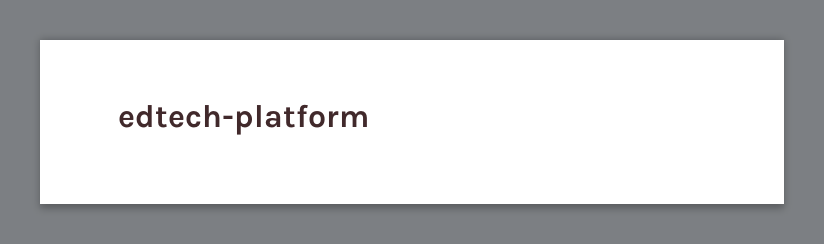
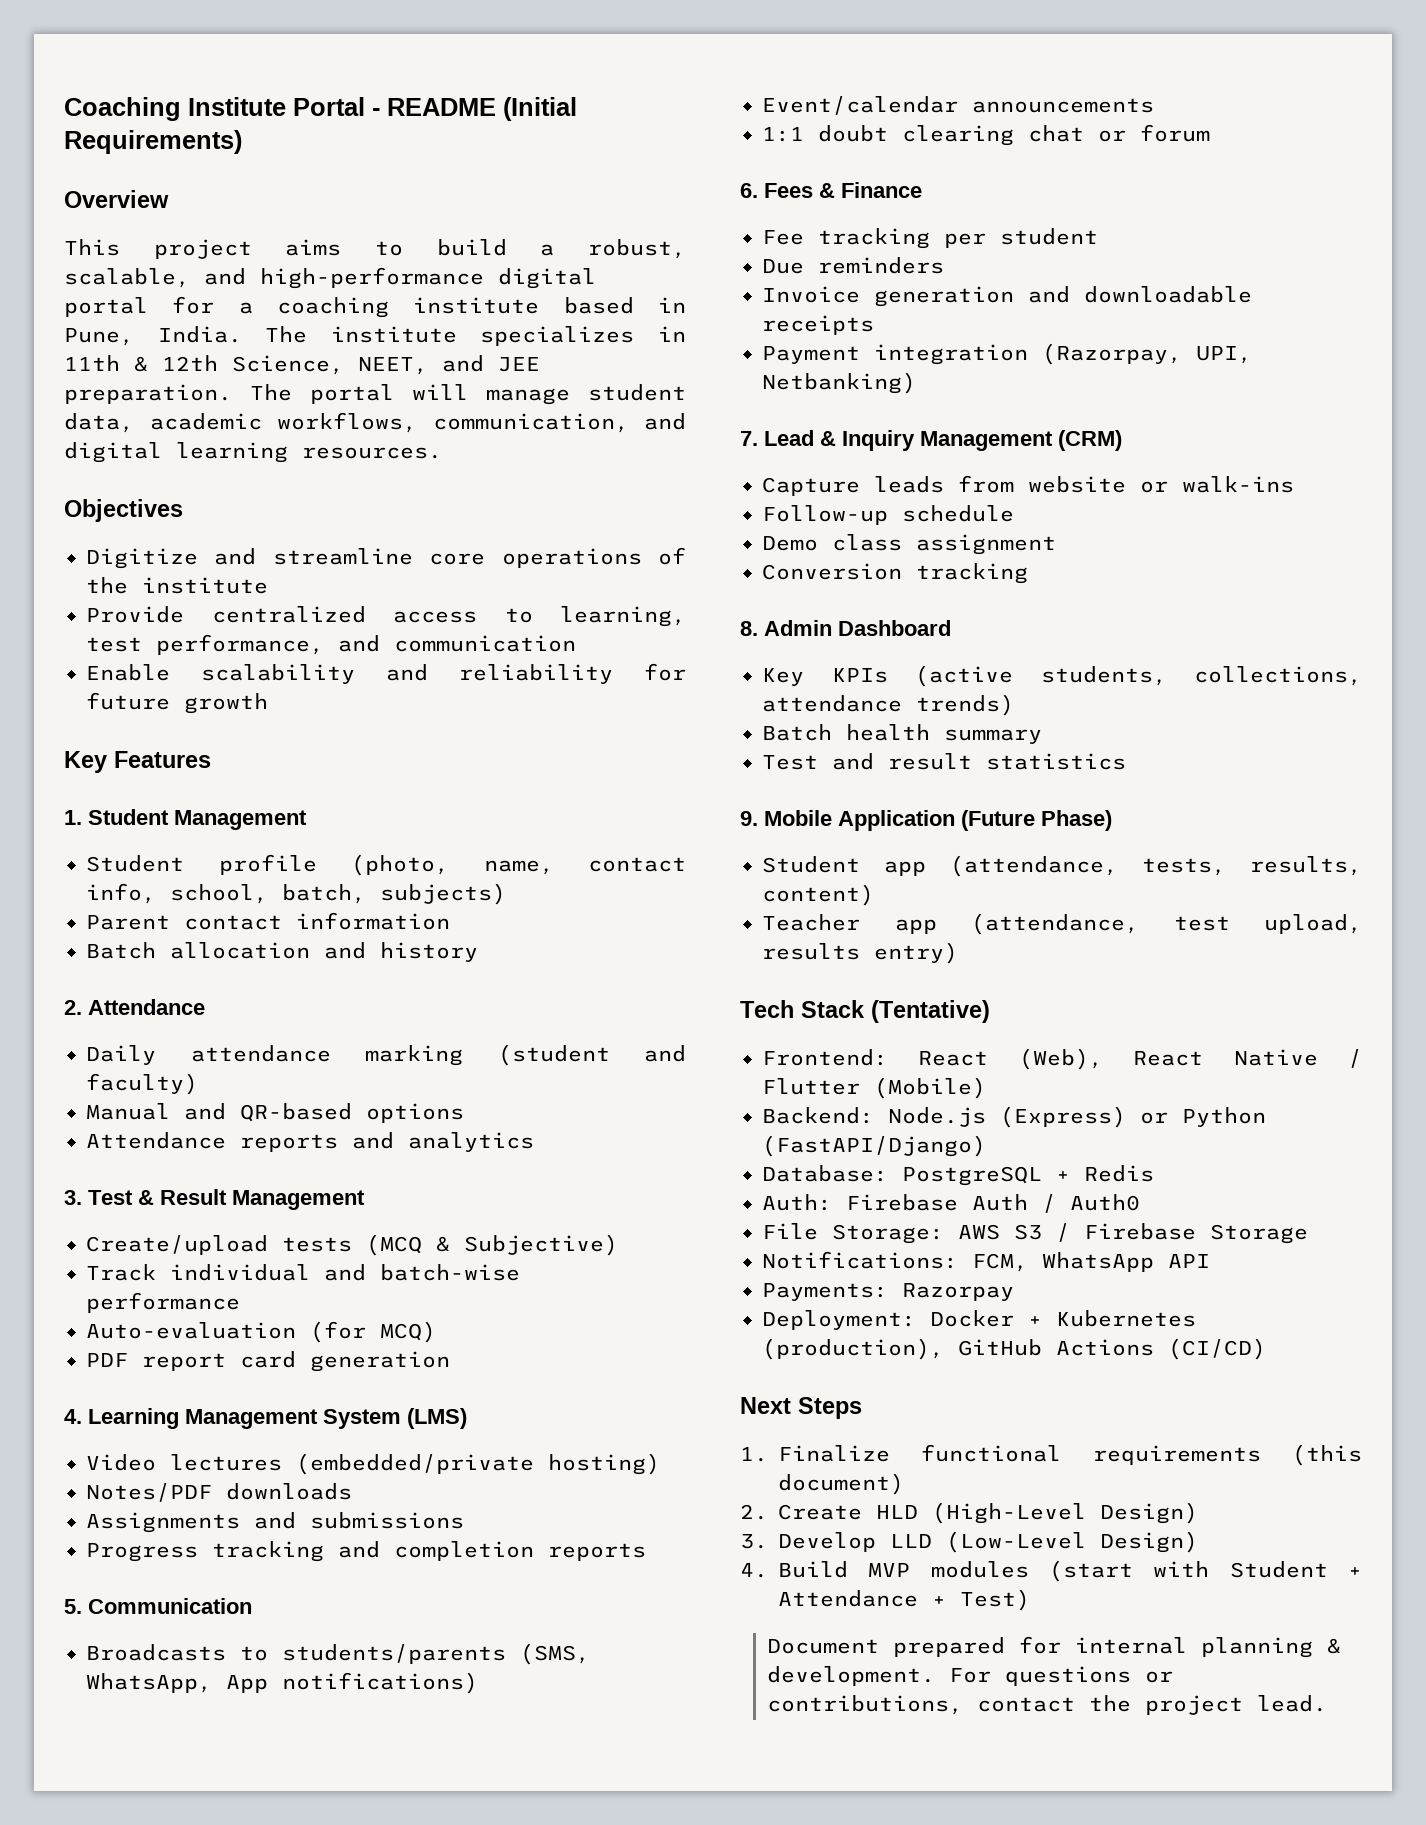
[118,104,369,135] edtech-platform -> [64,97,577,121] [64,130,242,154] [64,190,169,208] [64,239,687,259] [64,267,596,289] [64,296,686,318] [64,326,687,346] [64,355,540,375] [64,384,686,405] [64,412,686,433] [64,442,442,463] [64,499,183,522] [86,547,686,569] [86,577,268,594] [86,606,686,627] [86,634,576,655] [86,663,686,684] [86,692,268,714] [64,751,211,773] [64,809,307,830] [86,854,686,876] [86,883,506,905] [86,912,450,930] [86,942,478,962] [64,999,205,1015] [86,1044,686,1066] [86,1073,198,1095] [86,1103,464,1123] [86,1132,534,1152] [64,1189,365,1210] [86,1234,618,1256] [86,1264,520,1281] [86,1292,240,1313] [86,1321,436,1343] [86,1351,450,1372] [64,1408,467,1429] [86,1453,660,1475] [86,1483,352,1502] [86,1512,464,1533] [86,1541,646,1562] [64,1598,252,1614] [86,1643,590,1665] [86,1672,478,1694] [762,96,1154,115] [762,124,1210,146] [740,182,922,198] [762,228,1098,249] [762,257,944,274] [762,286,1252,307] [762,315,874,335] [762,343,1252,365] [762,372,916,394] [740,430,1122,451] [762,475,1294,496] [762,505,1014,525] [762,534,1056,555] [762,563,1028,584] [740,620,951,636] [762,665,1362,687] [762,694,1014,716] [762,724,1042,744] [762,753,1126,770] [740,810,1112,831] [762,855,1362,877] [762,884,874,906] [762,913,1362,935] [762,942,958,964] [740,1000,990,1023] [762,1048,1362,1070] [762,1077,986,1099] [762,1106,1266,1128] [762,1135,986,1157] [762,1165,1154,1186] [762,1194,1140,1213] [762,1223,1308,1244] [762,1251,1210,1272] [762,1283,1014,1301] [762,1310,1196,1330] [762,1338,1266,1360] [740,1397,862,1419] [740,1444,1362,1466] [778,1473,904,1495] [740,1502,1198,1524] [740,1531,1198,1553] [740,1560,1362,1582] [778,1589,1030,1611] [767,1636,1342,1658] [767,1666,1174,1686] [767,1695,1328,1715] Coaching Institute Portal - README (Initial Requirements) // Overview // This project aims to build a robust, scalable, and high-performance digital portal for a coaching institute based in Pune, India. The institute specializes in 11th & 12th Science, NEET, and JEE preparation. The portal will manage student data, academic workflows, communication, and digital learning resources. // Objectives // Digitize and streamline core operations of the institute // Provide centralized access to learning, test performance, and communication // Enable scalability and reliability for future growth // Key Features // 1. Student Management // Student profile (photo, name, contact info, school, batch, subjects) // Parent contact information // Batch allocation and history // 2. Attendance // Daily attendance marking (student and faculty) // Manual and QR-based options // Attendance reports and analytics // 3. Test & Result Management // Create/upload tests (MCQ & Subjective) // Track individual and batch-wise performance // Auto-evaluation (for MCQ) // PDF report card generation // 4. Learning Management System (LMS) // Video lectures (embedded/private hosting) // Notes/PDF downloads // Assignments and submissions // Progress tracking and completion reports // 5. Communication // Broadcasts to students/parents (SMS, WhatsApp, App notifications) // Event/calendar announcements // 1:1 doubt clearing chat or forum // 6. Fees & Finance // Fee tracking per student // Due reminders // Invoice generation and downloadable receipts // Payment integration (Razorpay, UPI, Netbanking) // 7. Lead & Inquiry Management (CRM) // Capture leads from website or walk-ins // Follow-up schedule // Demo class assignment // Conversion tracking // 8. Admin Dashboard // Key KPIs (active students, collections, attendance trends) // Batch health summary // Test and result statistics // 9. Mobile Application (Future Phase) // Student app (attendance, tests, results, content) // Teacher app (attendance, test upload, results entry) // Tech Stack (Tentative) // Frontend: React (Web), React Native / Flutter (Mobile) // Backend: Node.js (Express) or Python (FastAPI/Django) // Database: PostgreSQL + Redis // Auth: Firebase Auth / Auth0 // File Storage: AWS S3 / Firebase Storage // Notifications: FCM, WhatsApp API // Payments: Razorpay // Deployment: Docker + Kubernetes (production), GitHub Actions (CI/CD) // Next Steps // 1. Finalize functional requirements (this document) // 2. Create HLD (High-Level Design) // 3. Develop LLD (Low-Level Design) // 4. Build MVP modules (start with Student + Attendance + Test) // Document prepared for internal planning & development. For questions or contributions, contact the project lead.

